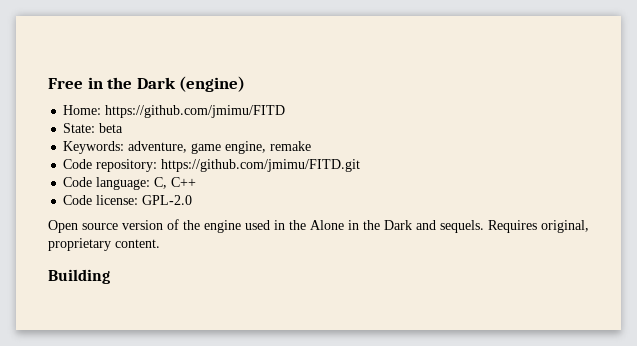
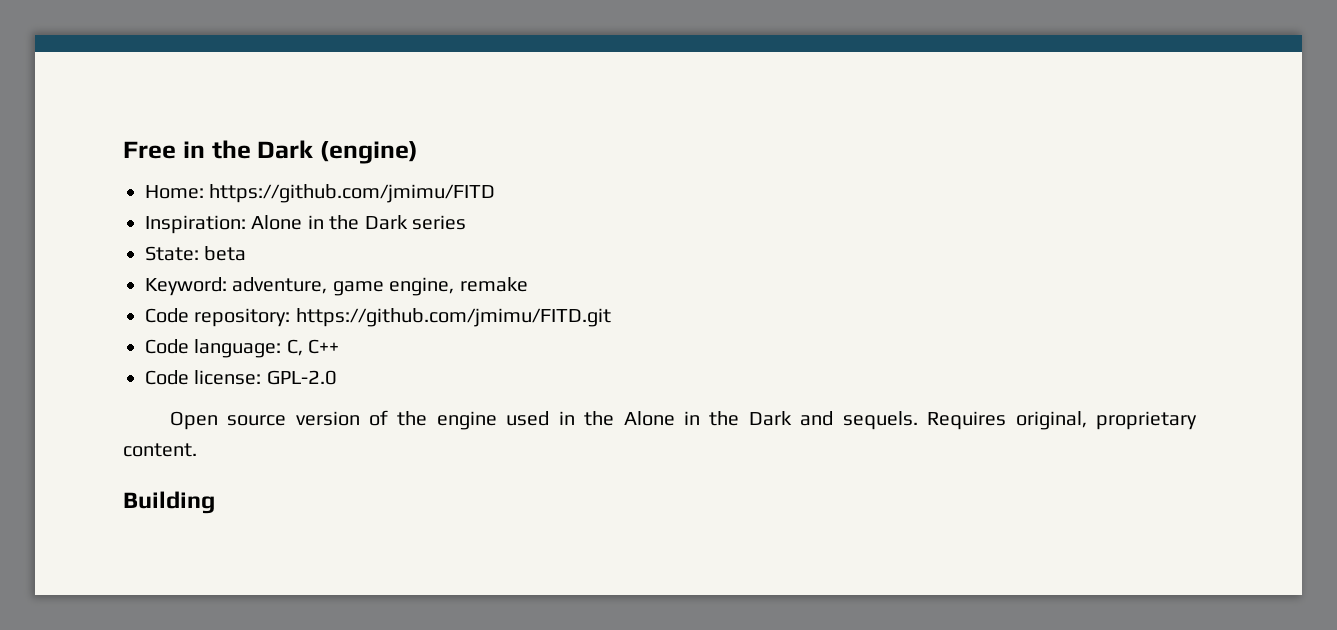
(286, 111) none -> [145,215,466,234] // Inspiration: Alone in the Dark series
[63,141,125,154] Keywords: -> [145,277,227,296] Keyword:

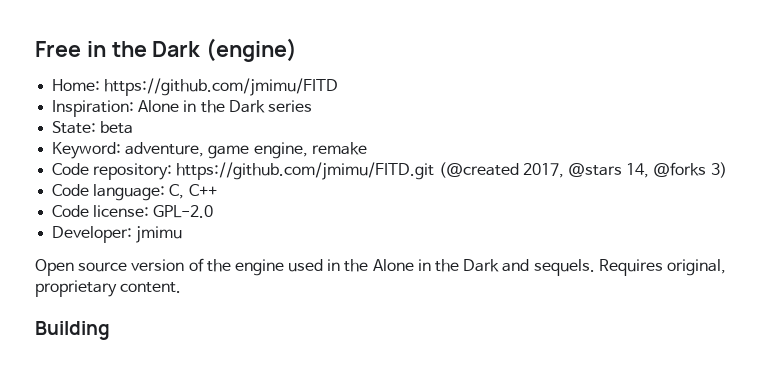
(611, 317) none -> [438,162,727,178] (@created 2017, @stars 14, @forks 3)
(337, 377) none -> [52,226,183,243] // Developer: jmimu

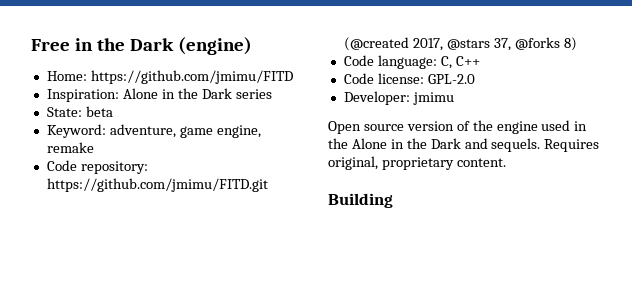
[626,162,727,178] 14, @forks 3) -> [493,37,577,51] 37, @forks 8)

